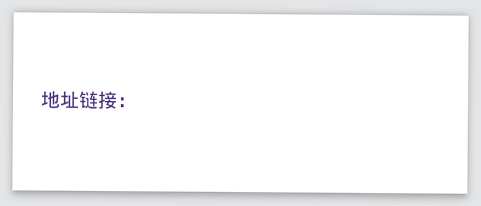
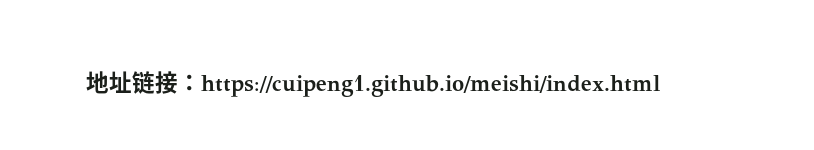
(137, 102) none -> [201,75,660,97] https://cuipeng1.github.io/meishi/index.html

